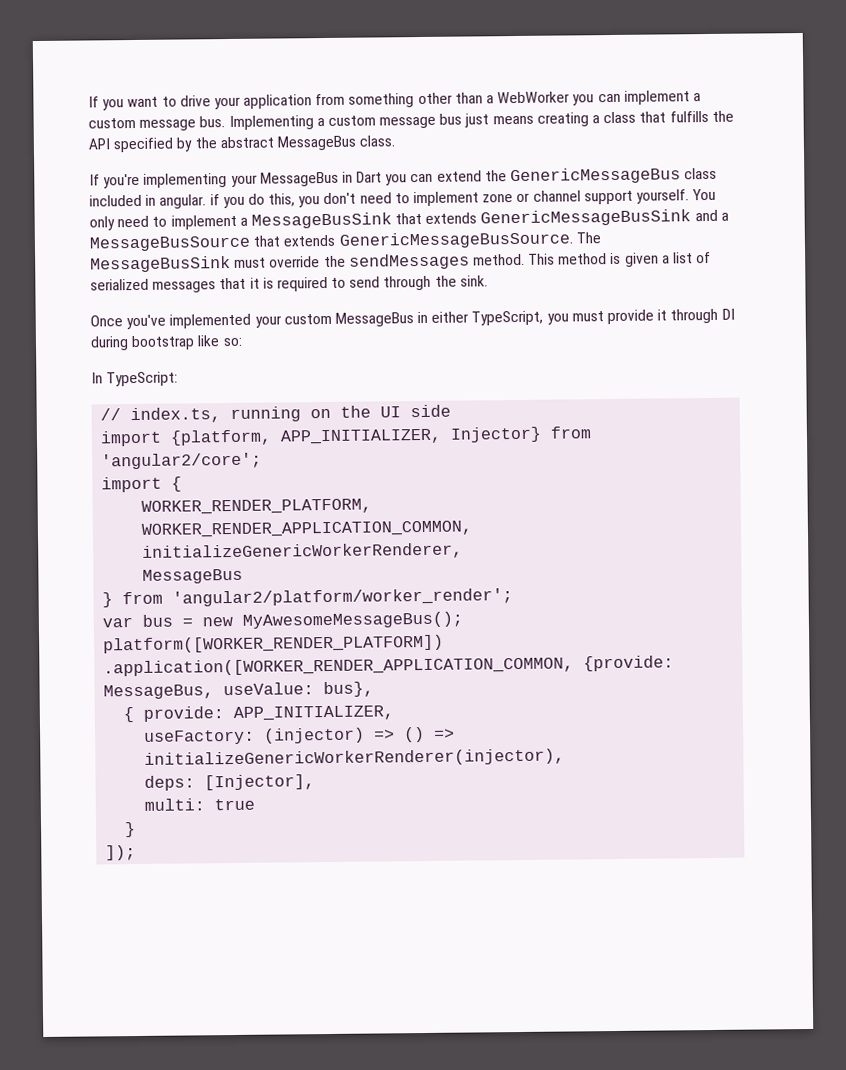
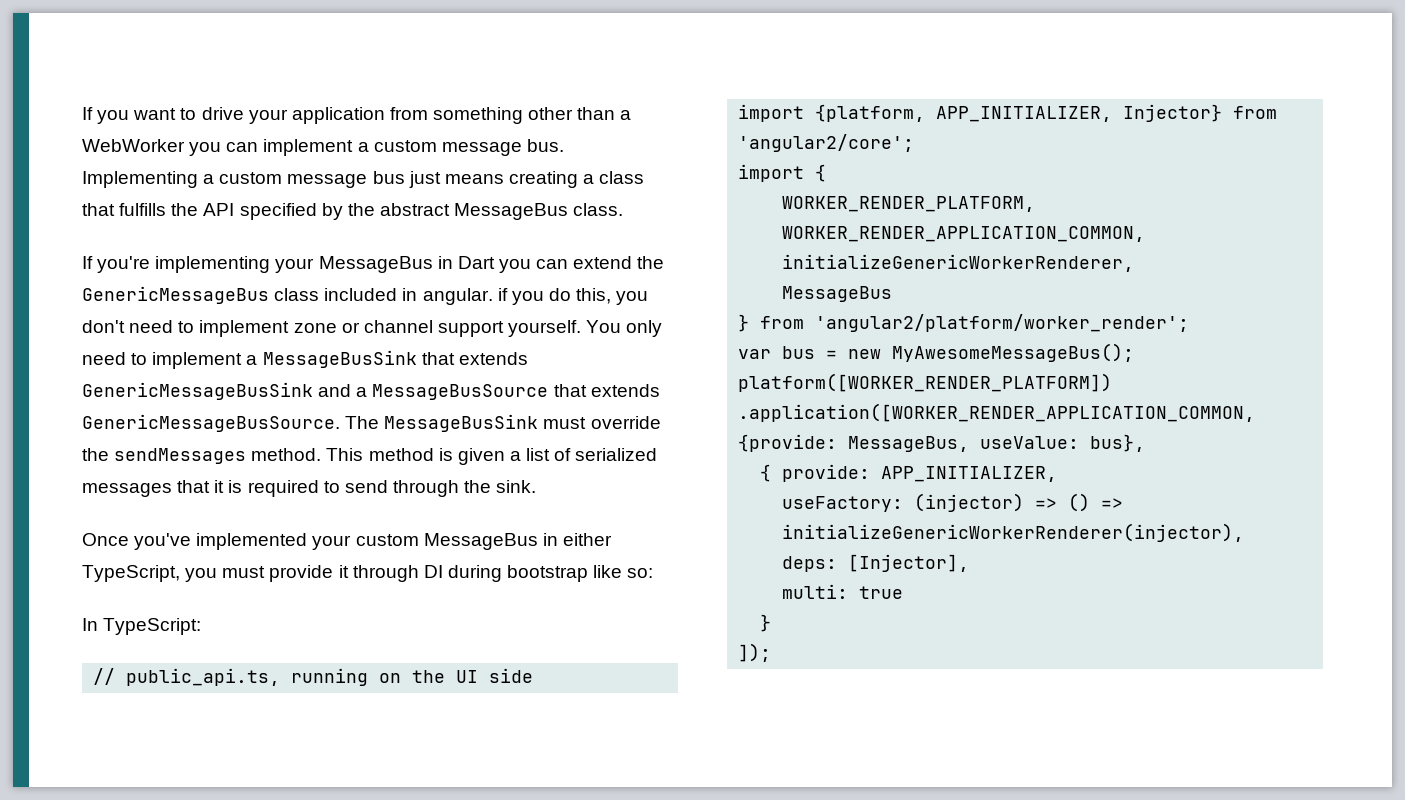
[130,407,222,424] index.ts, -> [126,668,281,686] public_api.ts,

